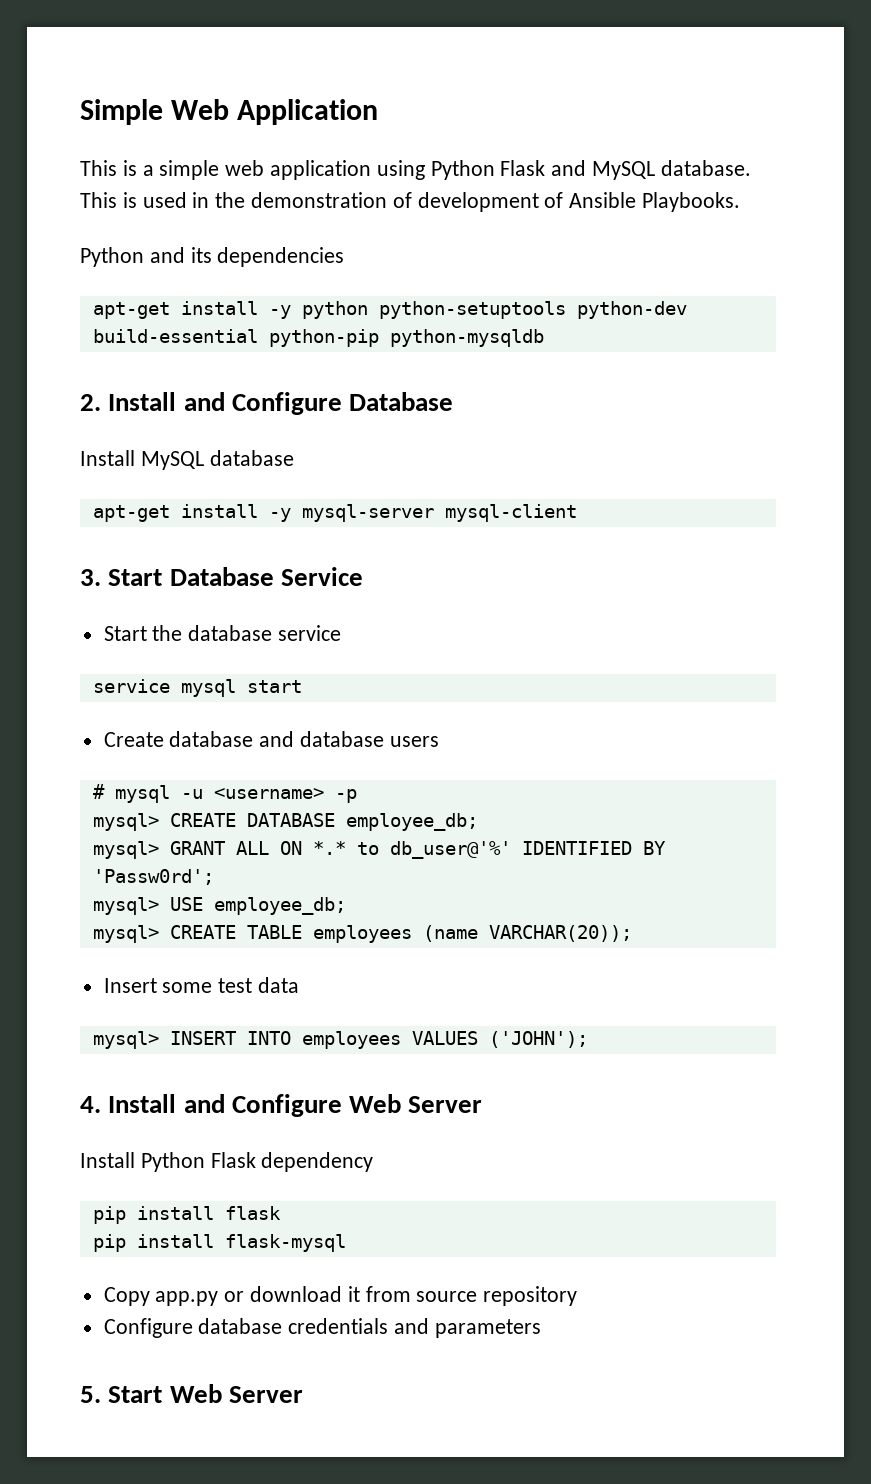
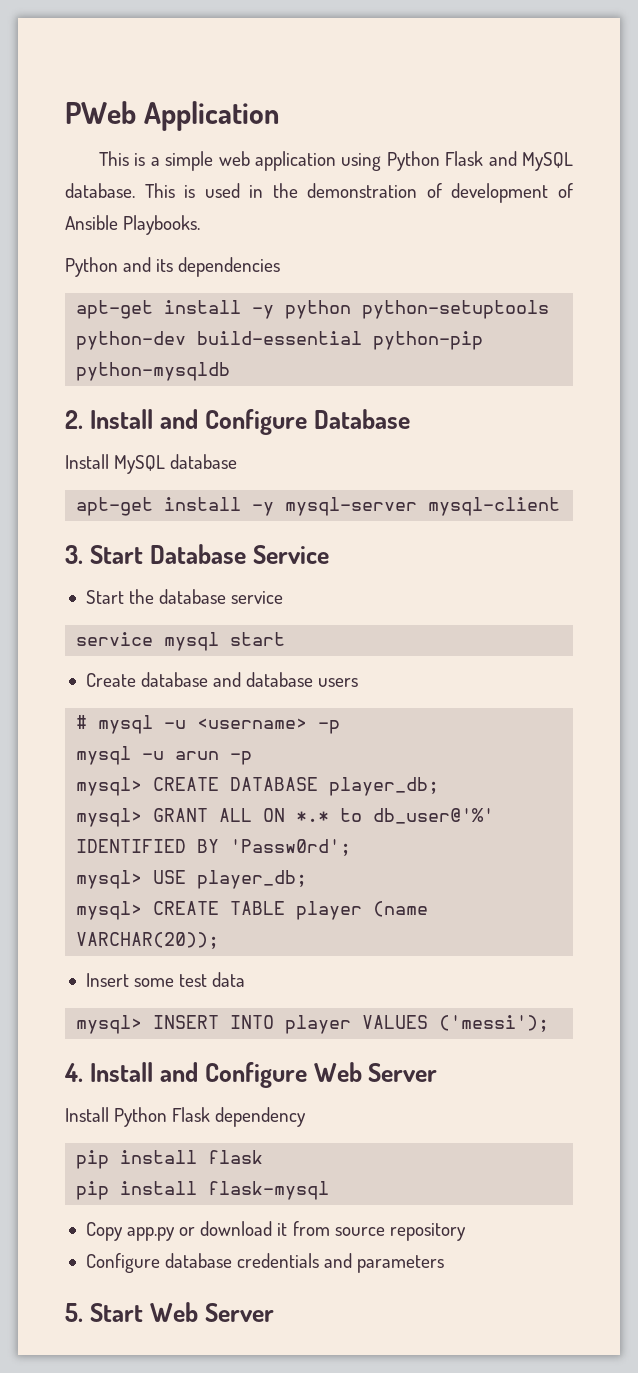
[80,99,230,125] Simple Web -> [65,101,136,124] PWeb
(357, 796) none -> [76,746,253,765] // mysql -u arun -p
[345,813,478,831] employee_db; -> [329,777,440,796] player_db;
[213,897,346,915] employee_db; -> [197,870,308,889] player_db;
[312,925,412,943] employees -> [296,901,363,920] player
[301,1031,588,1049] employees VALUES ('JOHN'); -> [285,1015,550,1034] player VALUES ('messi');

